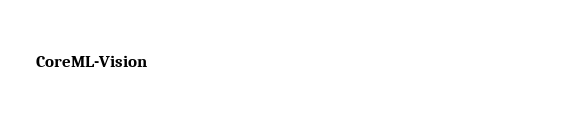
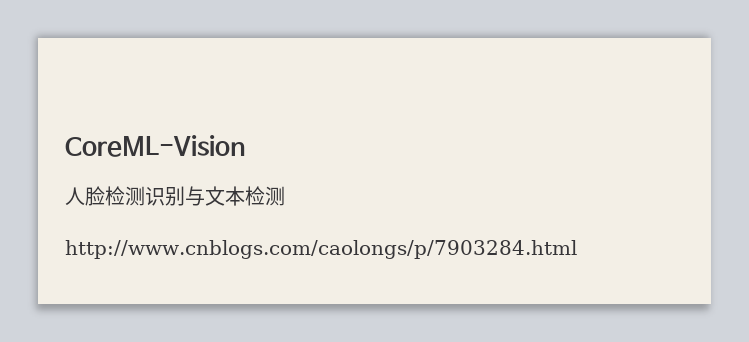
(147, 61) none -> [65,186,285,206] [65,240,577,259] // 人脸检测识别与文本检测 // http://www.cnblogs.com/caolongs/p/7903284.html

